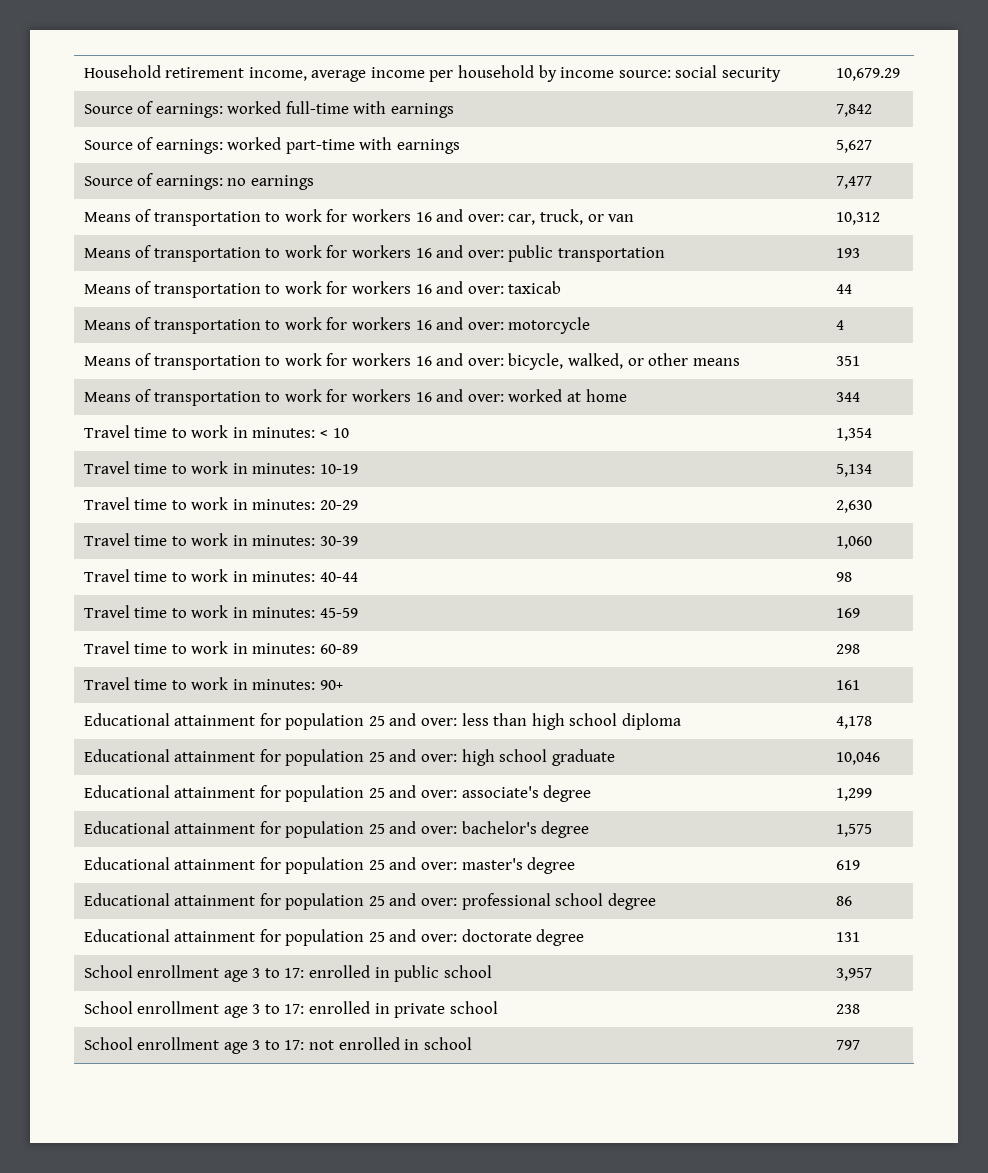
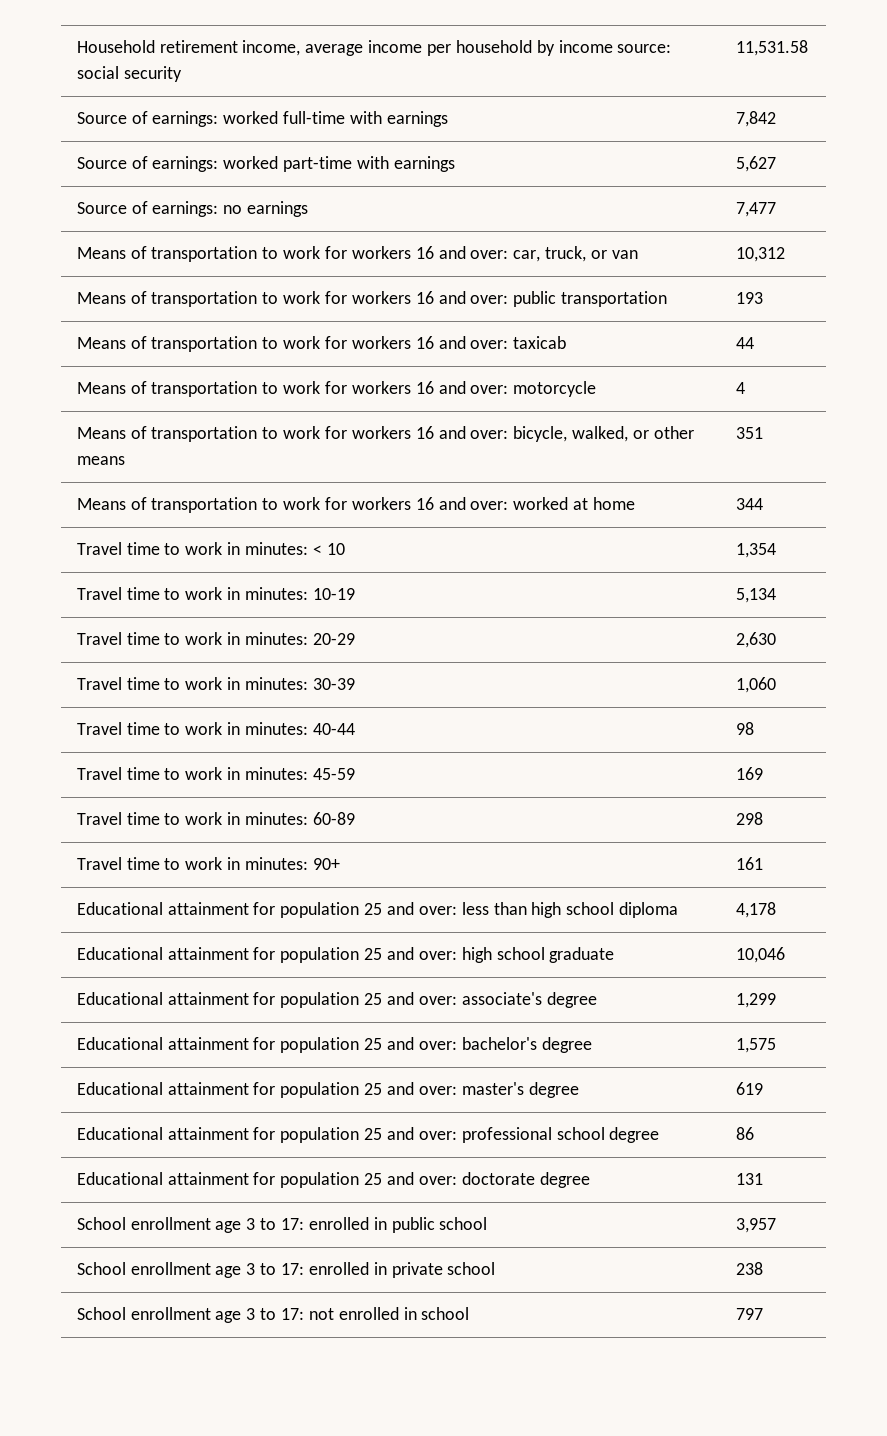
[835,68,900,81] 10,679.29 -> [735,40,808,56] 11,531.58

